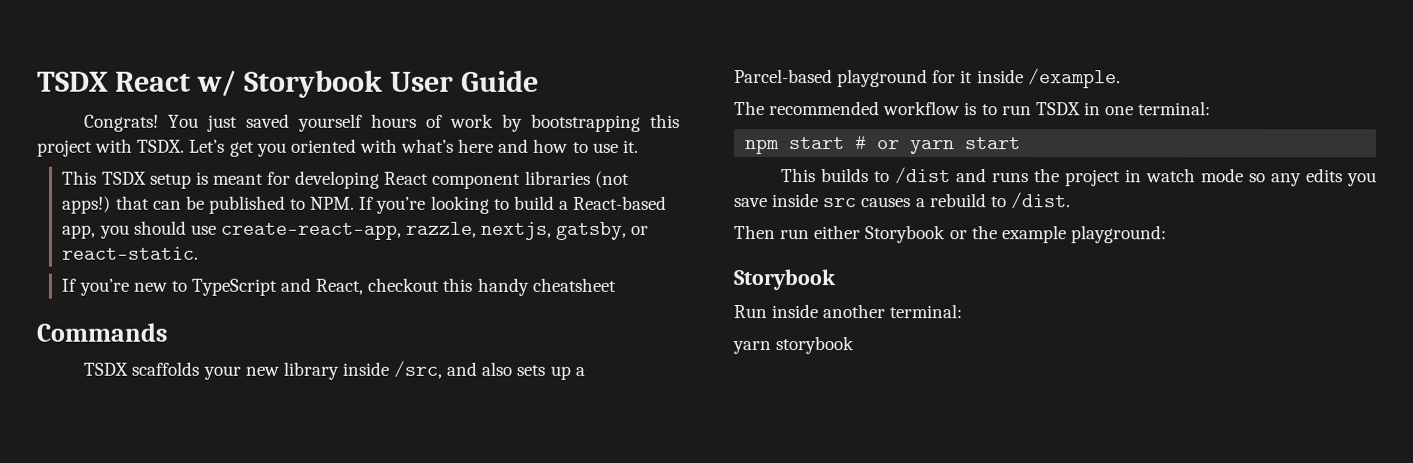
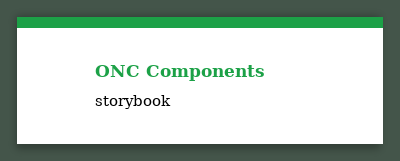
[37,69,539,98] [84,113,680,132] [37,138,639,157] [62,170,630,189] [62,195,668,214] [61,220,650,240] [61,246,199,260] [61,277,616,296] [36,322,168,342] [83,360,585,380] [734,68,1121,89] [734,101,1212,116] [745,136,1022,155] [781,167,1377,187] [734,192,1071,210] [733,225,1167,244] [733,269,836,291] [733,304,963,319] [732,341,771,355] TSDX React w/ Storybook User Guide // Congrats! You just saved yourself hours of work by bootstrapping this project with TSDX. Let’s get you oriented with what’s here and how to use it. // This TSDX setup is meant for developing React component libraries (not apps!) that can be published to NPM. If you’re looking to build a React-based app, you should use create-react-app, razzle, nextjs, gatsby, or react-static. // If you’re new to TypeScript and React, checkout this handy cheatsheet // Commands // TSDX scaffolds your new library inside /src, and also sets up a Parcel-based playground for it inside /example. // The recommended workflow is to run TSDX in one terminal: // npm start # or yarn start // This builds to /dist and runs the project in watch mode so any edits you save inside src causes a rebuild to /dist. // Then run either Storybook or the example playground: // Storybook // Run inside another terminal: // yarn -> [95,65,265,81] ONC Components //

